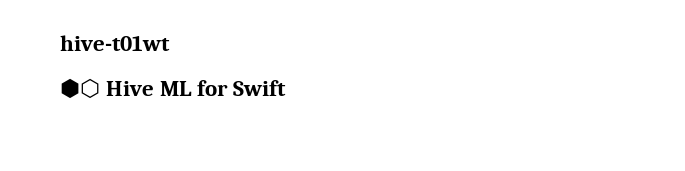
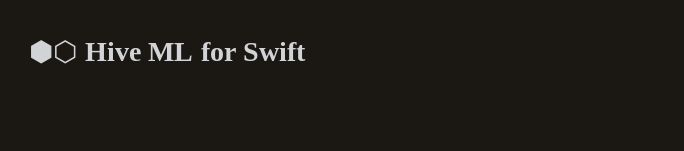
[60,35,170,51] hive-t01wt // -> (29, 52) none

